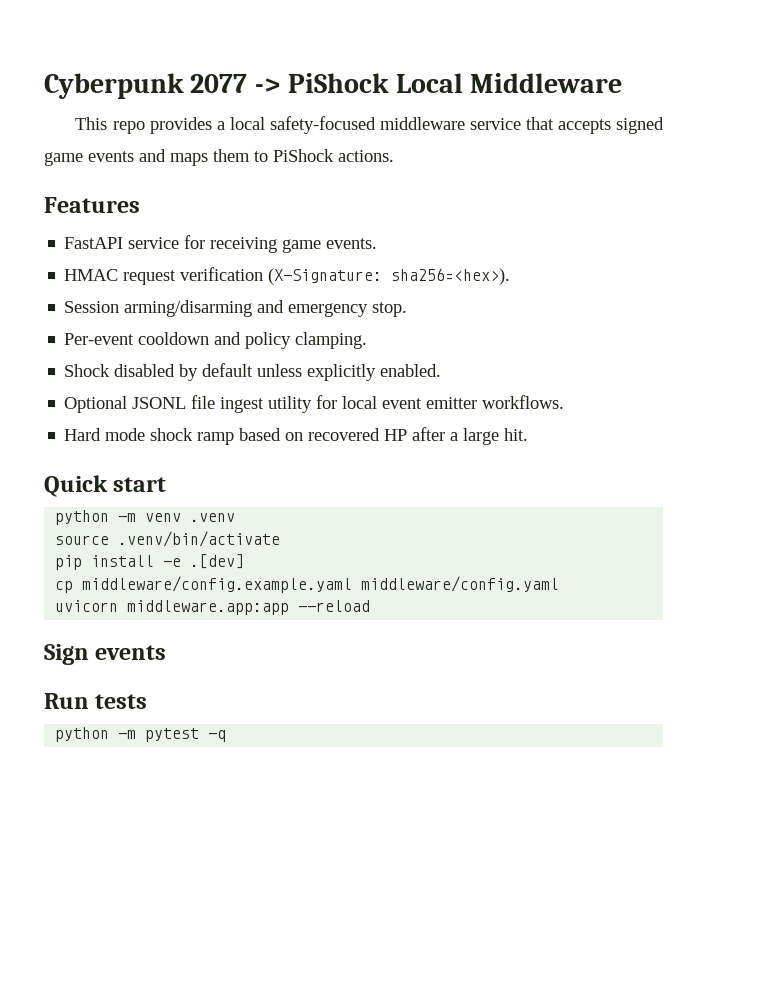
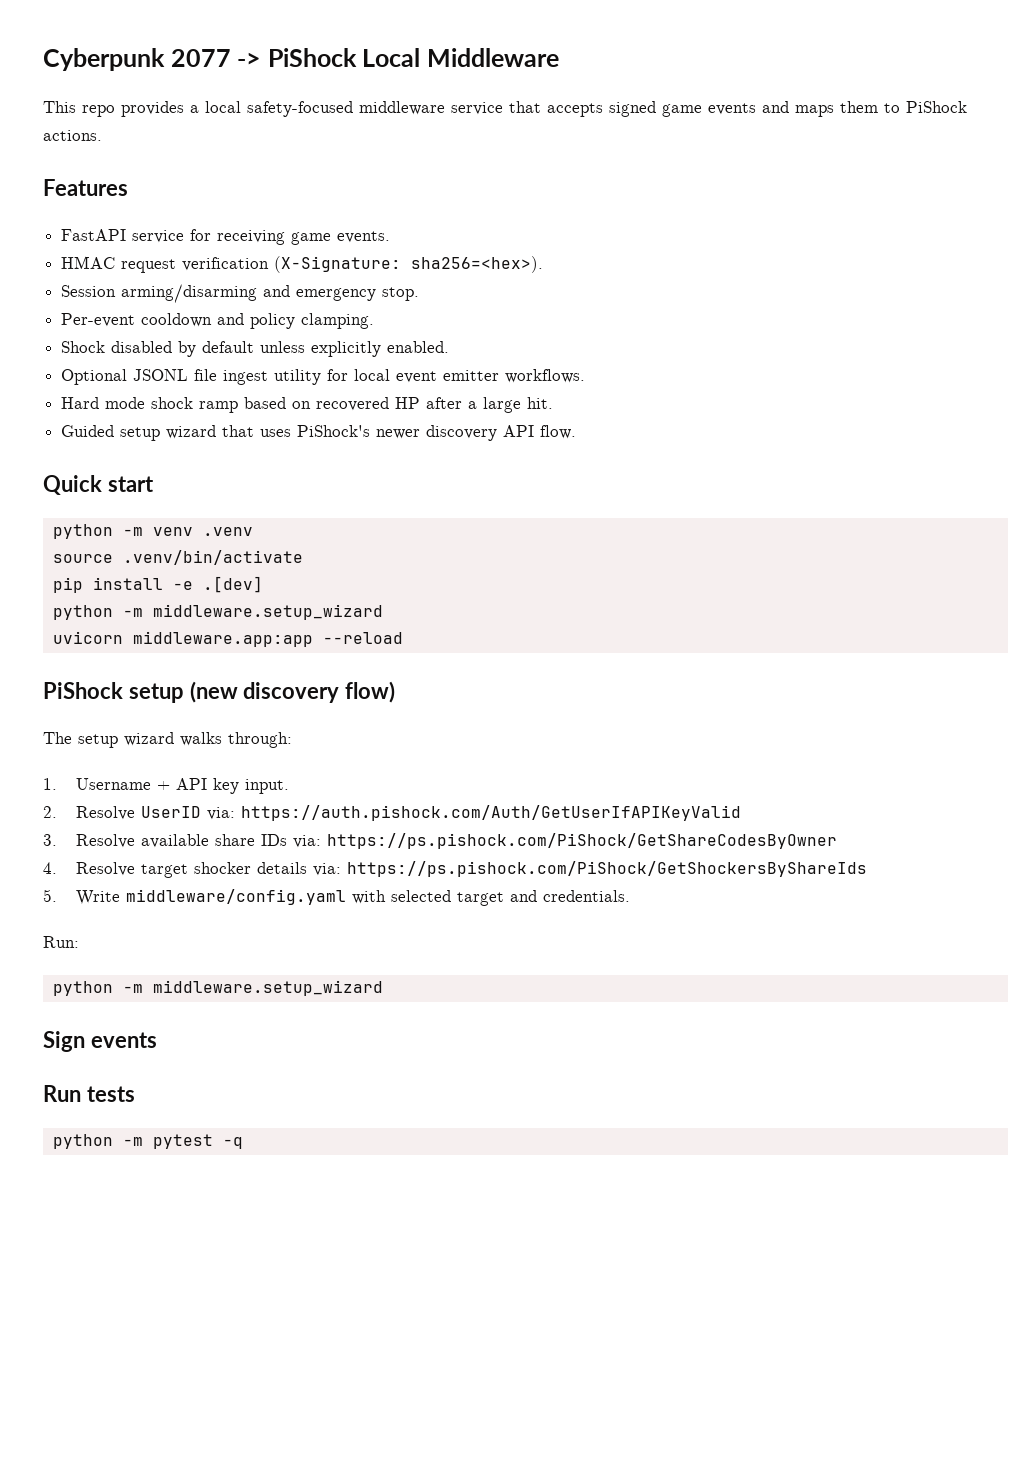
(529, 434) none -> [61,425,577,441] // Guided setup wizard that uses PiShock's newer discovery API flow.
[55,576,560,593] cp middleware/config.example.yaml middleware/config.yaml -> [52,604,383,620] python -m middleware.setup_wizard
(371, 606) none -> [43,681,396,703] [43,732,292,748] [43,778,289,794] [43,805,741,821] [43,833,837,849] [43,861,867,878] [43,889,630,906] [43,936,79,948] [52,980,383,996] // PiShock setup (new discovery flow) // The setup wizard walks through: // 1. Username + API key input. // 2. Resolve UserID via: https://auth.pishock.com/Auth/GetUserIfAPIKeyValid // 3. Resolve available share IDs via: https://ps.pishock.com/PiShock/GetShareCodesByOwner // 4. Resolve target shocker details via: https://ps.pishock.com/PiShock/GetShockersByShareIds // 5. Write middleware/config.yaml with selected target and credentials. // Run: // python -m middleware.setup_wizard

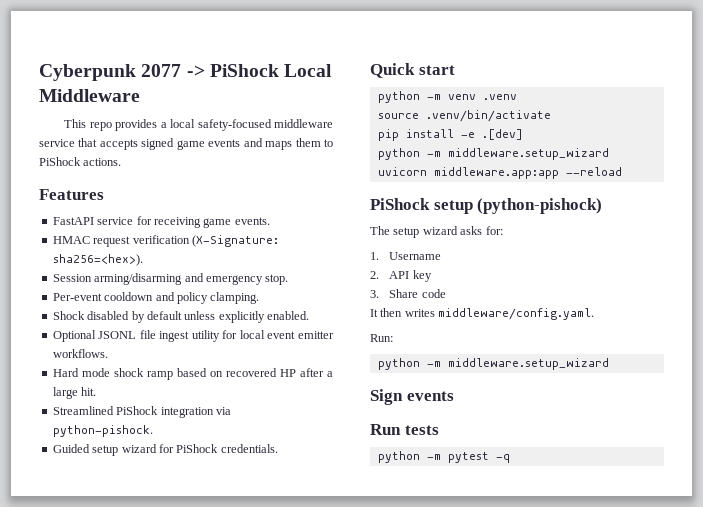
[61,425,577,441] Guided setup wizard that uses PiShock's newer discovery API flow. -> [52,406,231,418] [52,425,153,437] [52,444,278,456] Streamlined PiShock integration via python-pishock. // Guided setup wizard for PiShock credentials.
[189,681,396,703] (new discovery flow) -> [477,198,603,214] (python-pishock)
[180,732,292,748] walks through: -> [460,226,503,235] asks for:
[156,781,170,790] + -> [370,271,379,279] // 2.
[244,779,289,794] [43,805,741,821] [43,833,837,849] [43,861,867,878] [43,889,630,906] input. // 2. Resolve UserID via: https://auth.pishock.com/Auth/GetUserIfAPIKeyValid // 3. Resolve available share IDs via: https://ps.pishock.com/PiShock/GetShareCodesByOwner // 4. Resolve target shocker details via: https://ps.pishock.com/PiShock/GetShockersByShareIds // 5. Write middleware/config.yaml with selected target and credentials. -> [370,289,446,298] [370,308,595,320] // 3. Share code // It then writes middleware/config.yaml.

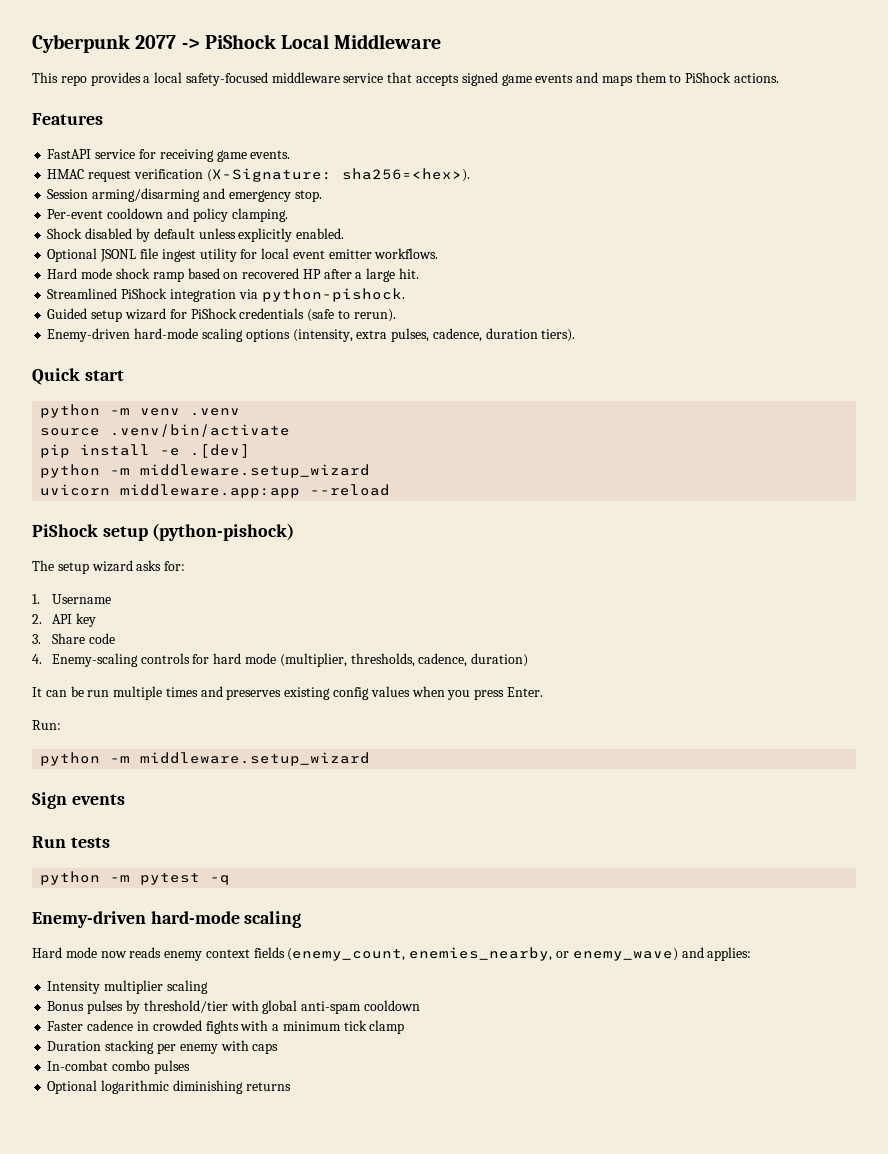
[220,444,278,453] credentials. -> [239,308,396,322] [47,328,576,342] credentials (safe to rerun). // Enemy-driven hard-mode scaling options (intensity, extra pulses, cadence, duration tiers).
[370,308,595,320] It then writes middleware/config.yaml. -> [32,653,529,667] [32,686,543,700] 4. Enemy-scaling controls for hard mode (multiplier, thresholds, cadence, duration) // It can be run multiple times and preserves existing config values when you press Enter.
(510, 458) none -> [32,911,302,928] [32,947,752,961] [47,980,208,994] [47,1000,420,1014] [47,1020,405,1034] [47,1040,279,1054] [47,1060,190,1074] [47,1080,291,1094] // Enemy-driven hard-mode scaling // Hard mode now reads enemy context fields (enemy_count, enemies_nearby, or enemy_wave) and applies: // Intensity multiplier scaling // Bonus pulses by threshold/tier with global anti-spam cooldown // Faster cadence in crowded fights with a minimum tick clamp // Duration stacking per enemy with caps // In-combat combo pulses // Optional logarithmic diminishing returns

